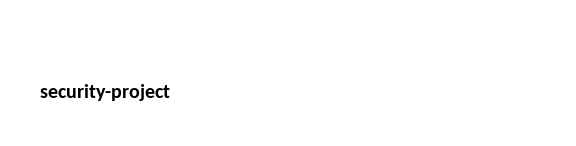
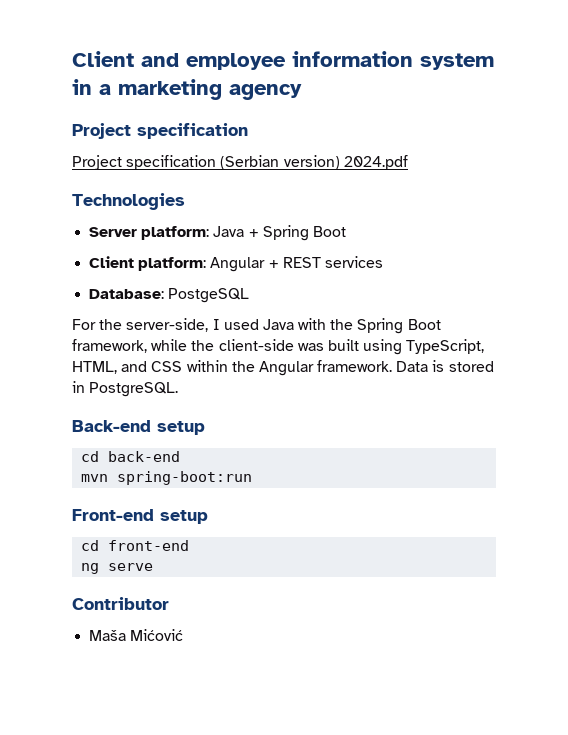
[40,84,170,101] security-project -> [72,51,494,70] [72,79,302,100] [72,123,248,139] [72,155,408,170] [72,193,185,210] [89,225,346,241] [89,256,383,272] [89,288,250,303] [72,318,441,334] [72,339,485,355] [72,360,494,376] [72,381,179,397] [72,420,205,435] [81,451,181,462] [81,471,253,485] [72,509,208,524] [81,540,190,551] [81,563,154,574] [72,597,169,610] [89,629,184,641] Client and employee information system in a marketing agency // Project specification // Project specification (Serbian version) 2024.pdf // Technologies // Server platform: Java + Spring Boot // Client platform: Angular + REST services // Database: PostgeSQL // For the server-side, I used Java with the Spring Boot framework, while the client-side was built using TypeScript, HTML, and CSS within the Angular framework. Data is stored in PostgreSQL. // Back-end setup // cd back-end // mvn spring-boot:run // Front-end setup // cd front-end // ng serve // Contributor // Maša Mićović

